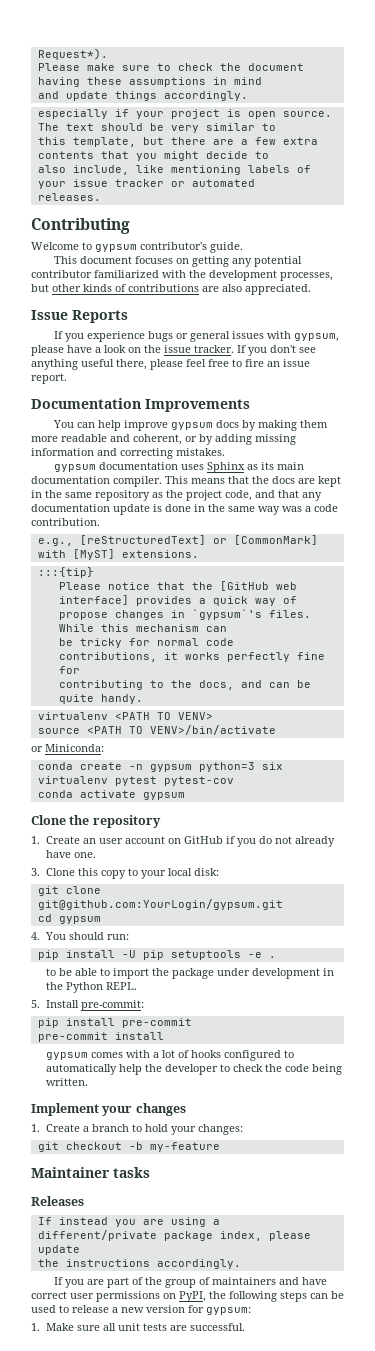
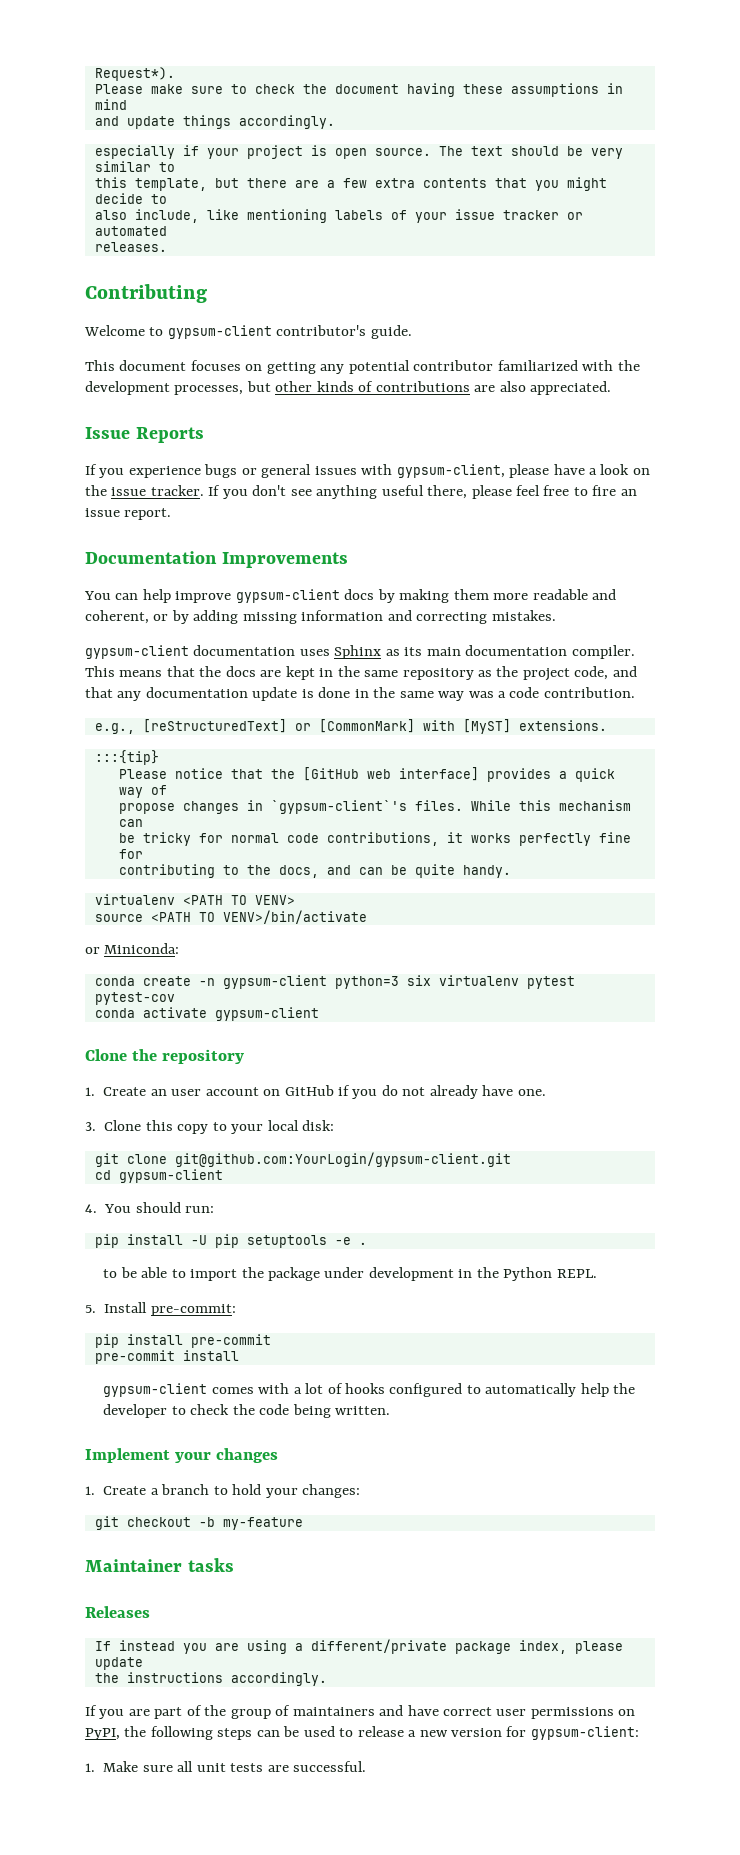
[95,244,137,252] gypsum -> [167,325,272,339] gypsum-client
[293,333,339,342] gypsum, -> [396,464,505,478] gypsum-client,
[170,422,213,430] gypsum -> [235,589,340,603] gypsum-client
[53,464,96,472] gypsum -> [85,645,189,659] gypsum-client
[191,609,262,620] `gypsum`'s -> [270,800,407,814] `gypsum-client`'s
[149,764,192,772] gypsum -> [222,975,327,989] gypsum-client
[142,792,185,800] gypsum -> [214,1007,319,1021] gypsum-client
[37,899,283,910] git@github.com:YourLogin/gypsum.git -> [174,1152,511,1167] git@github.com:YourLogin/gypsum-client.git
[58,916,101,924] gypsum -> [118,1169,223,1183] gypsum-client
[45,1052,88,1060] gypsum -> [103,1383,208,1397] gypsum-client
[206,1307,251,1315] gypsum: -> [530,1726,639,1740] gypsum-client:

